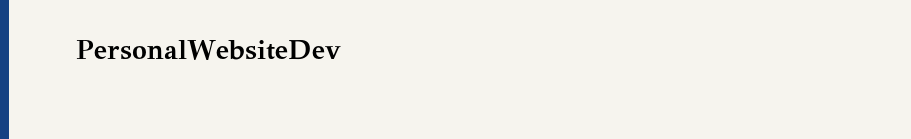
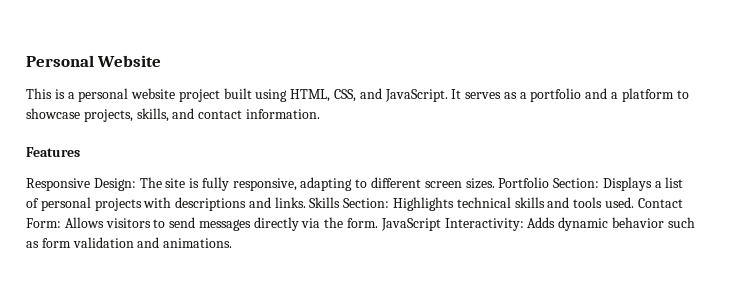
[76,40,341,60] PersonalWebsiteDev -> [26,55,162,67] [26,88,689,102] [26,108,320,122] [26,147,80,157] [26,177,684,191] [26,197,683,211] [26,217,695,231] [26,237,233,248] Personal Website // This is a personal website project built using HTML, CSS, and JavaScript. It serves as a portfolio and a platform to showcase projects, skills, and contact information. // Features // Responsive Design: The site is fully responsive, adapting to different screen sizes. Portfolio Section: Displays a list of personal projects with descriptions and links. Skills Section: Highlights technical skills and tools used. Contact Form: Allows visitors to send messages directly via the form. JavaScript Interactivity: Adds dynamic behavior such as form validation and animations.

